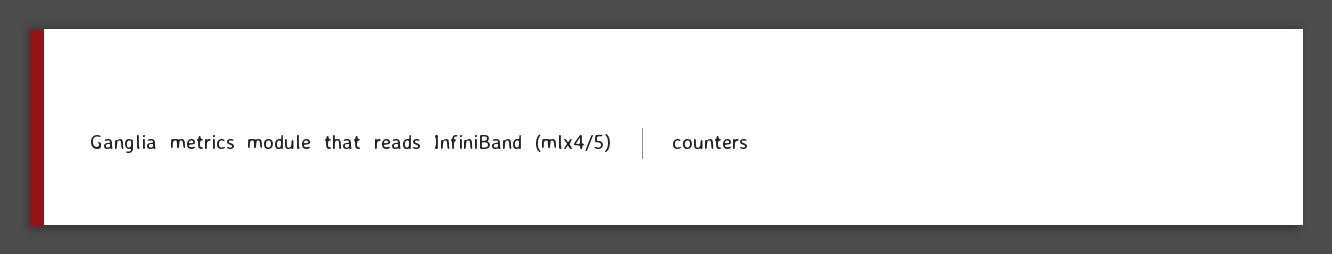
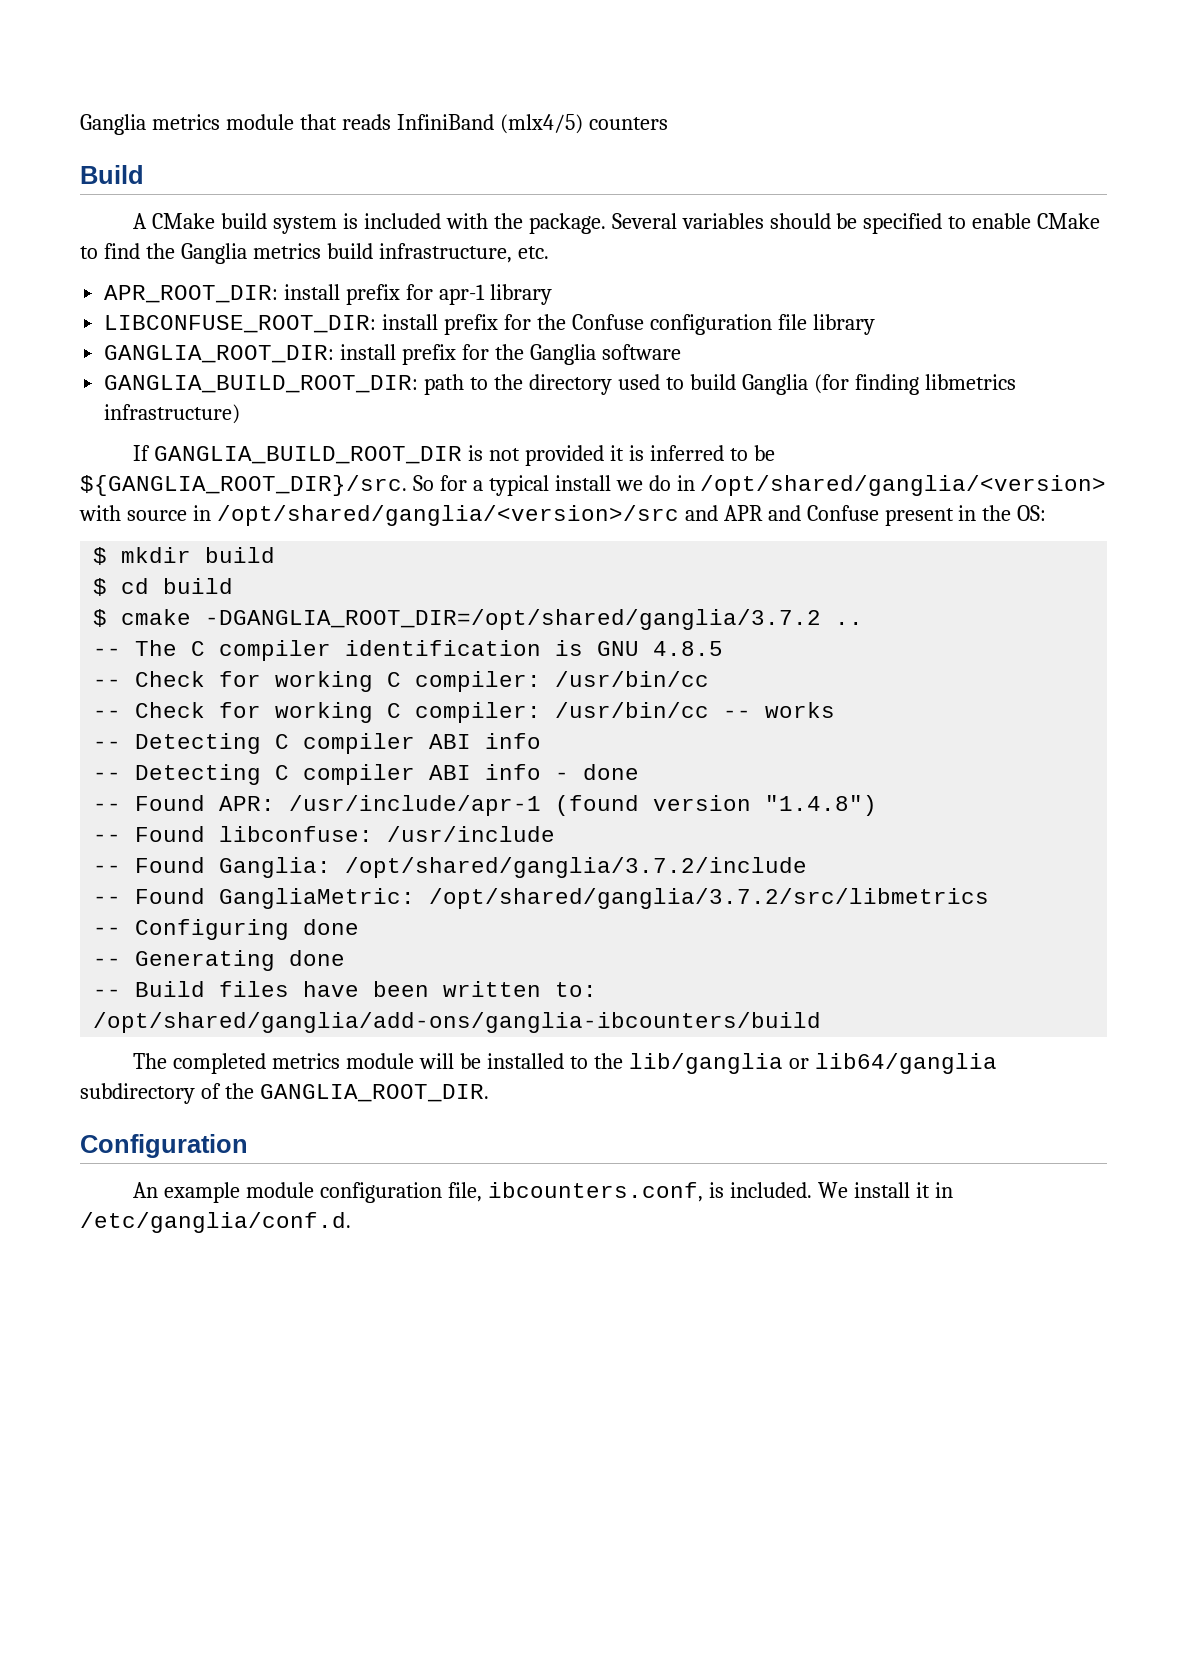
(748, 142) none -> [80,165,144,184] [133,213,1101,234] [80,243,549,264] [104,284,552,305] [104,314,875,335] [104,344,681,365] [104,374,1016,395] [104,404,241,424] [133,445,775,466] [80,475,1107,496] [79,505,1047,526] [93,547,276,565] [93,578,234,596] [93,609,864,630] [93,640,724,661] [93,671,710,692] [93,702,836,723] [93,733,542,754] [93,764,640,785] [93,795,878,816] [93,826,556,842] [93,857,808,878] [93,888,990,909] [93,919,360,940] [93,950,346,971] [93,981,598,997] [93,1012,822,1033] [133,1053,997,1074] [80,1083,489,1104] [80,1134,248,1158] [133,1182,953,1203] [80,1212,351,1233] // Build // A CMake build system is included with the package. Several variables should be specified to enable CMake to find the Ganglia metrics build infrastructure, etc. // APR_ROOT_DIR: install prefix for apr-1 library // LIBCONFUSE_ROOT_DIR: install prefix for the Confuse configuration file library // GANGLIA_ROOT_DIR: install prefix for the Ganglia software // GANGLIA_BUILD_ROOT_DIR: path to the directory used to build Ganglia (for finding libmetrics infrastructure) // If GANGLIA_BUILD_ROOT_DIR is not provided it is inferred to be ${GANGLIA_ROOT_DIR}/src. So for a typical install we do in /opt/shared/ganglia/<version> with source in /opt/shared/ganglia/<version>/src and APR and Confuse present in the OS: // $ mkdir build // $ cd build // $ cmake -DGANGLIA_ROOT_DIR=/opt/shared/ganglia/3.7.2 .. // -- The C compiler identification is GNU 4.8.5 // -- Check for working C compiler: /usr/bin/cc // -- Check for working C compiler: /usr/bin/cc -- works // -- Detecting C compiler ABI info // -- Detecting C compiler ABI info - done // -- Found APR: /usr/include/apr-1 (found version "1.4.8") // -- Found libconfuse: /usr/include // -- Found Ganglia: /opt/shared/ganglia/3.7.2/include // -- Found GangliaMetric: /opt/shared/ganglia/3.7.2/src/libmetrics // -- Configuring done // -- Generating done // -- Build files have been written to: /opt/shared/ganglia/add-ons/ganglia-ibcounters/build // The completed metrics module will be installed to the lib/ganglia or lib64/ganglia subdirectory of the GANGLIA_ROOT_DIR. // Configuration // An example module configuration file, ibcounters.conf, is included. We install it in /etc/ganglia/conf.d.

